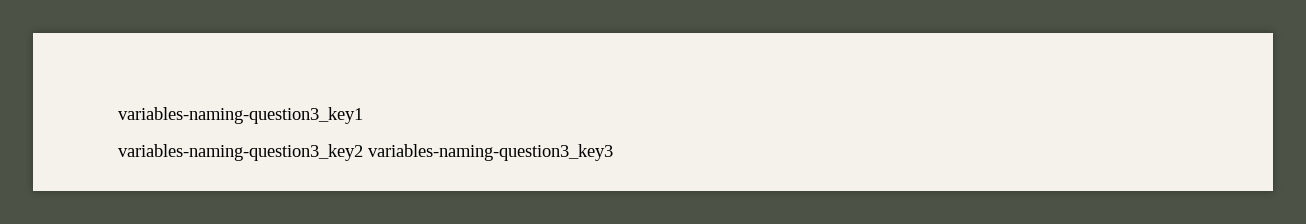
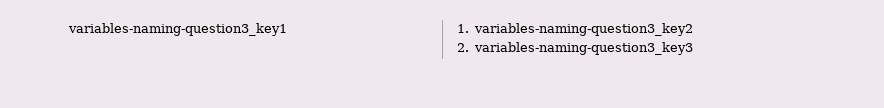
(363, 115) none -> [457,24,469,33] 1.
(363, 152) none -> [457,43,469,52] // 2.

